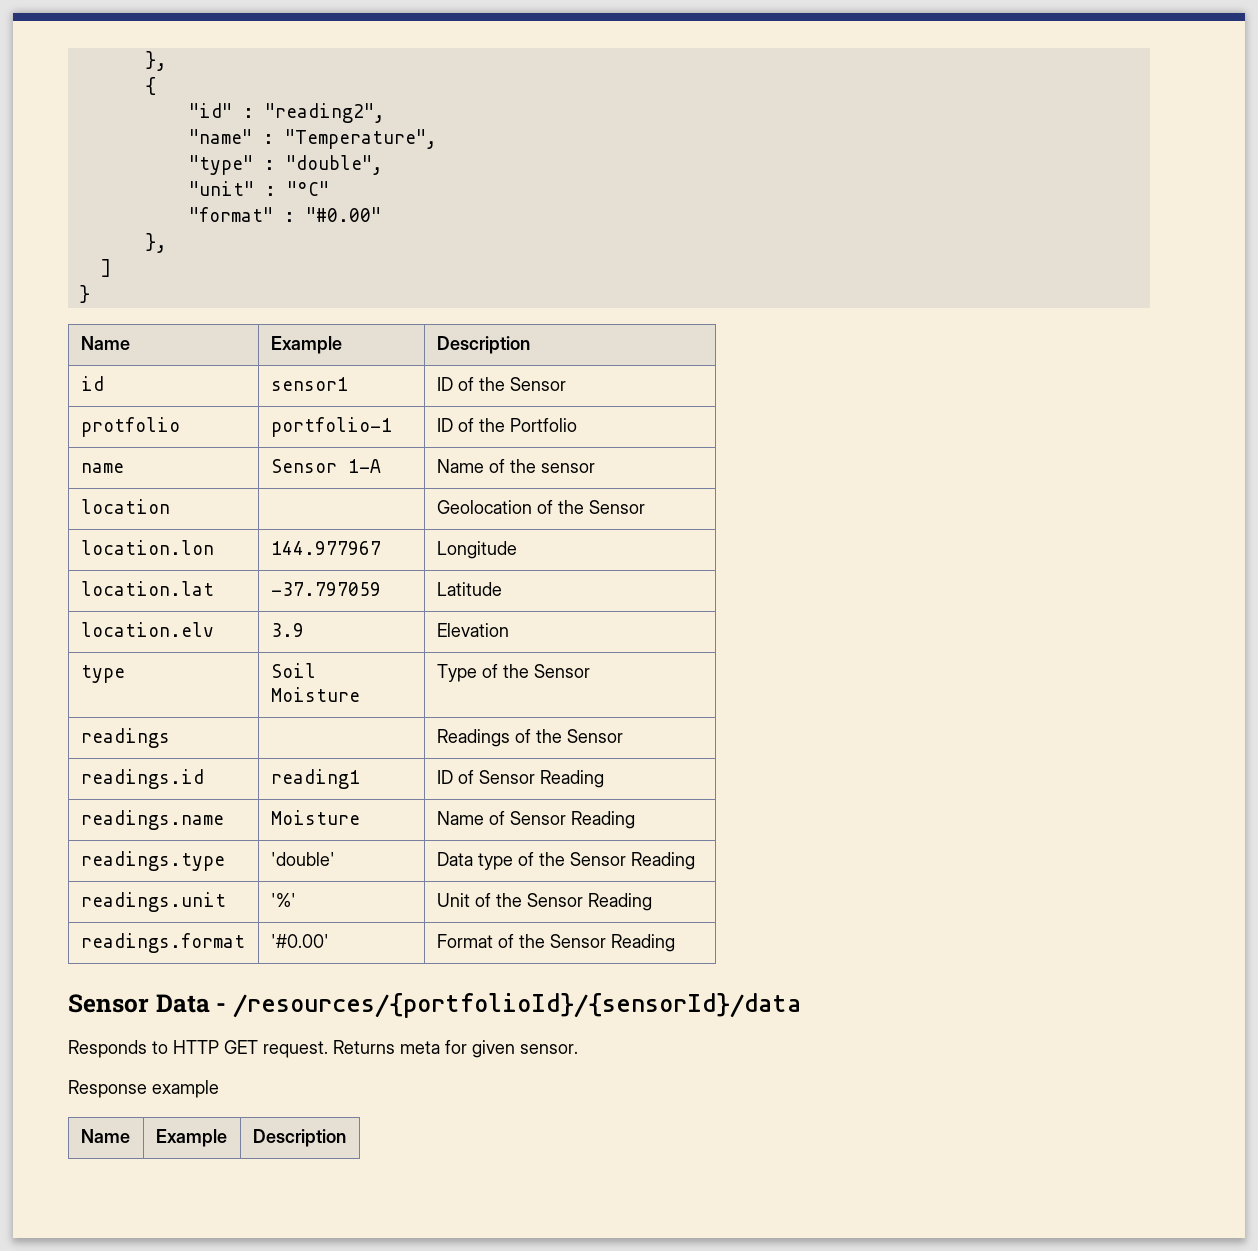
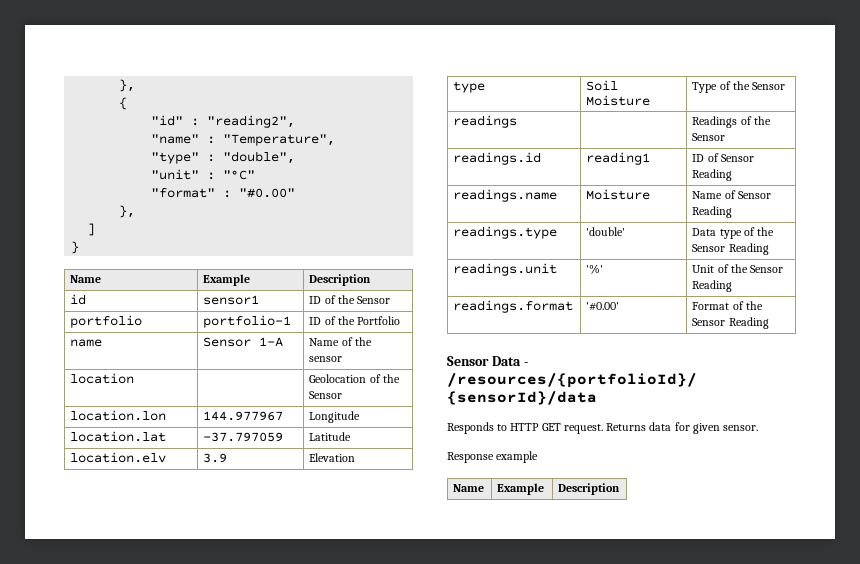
[80,417,180,437] protfolio -> [70,315,143,328] portfolio
[400,1041,440,1054] meta -> [649,422,672,431] data

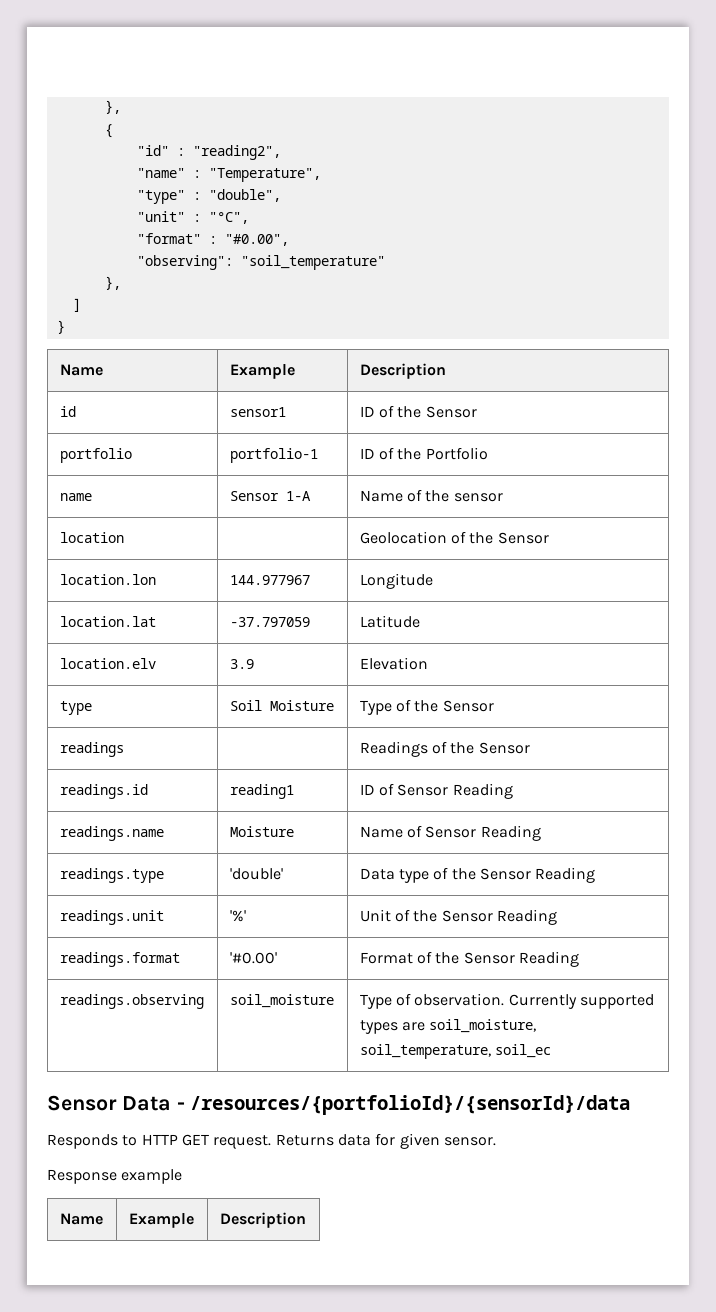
[223,170,256,180] "°C" -> [208,212,249,224] "°C",
[239,188,296,198] "#0.00" -> [224,234,289,246] [136,255,385,270] "#0.00", // "observing": "soil_temperature"
(769, 323) none -> [59,994,204,1009] [229,994,334,1008] [359,993,654,1009] [359,1019,537,1034] [359,1044,551,1059] // readings.observing | soil_moisture | Type of observation. Currently supported types are soil_moisture, soil_temperature, soil_ec

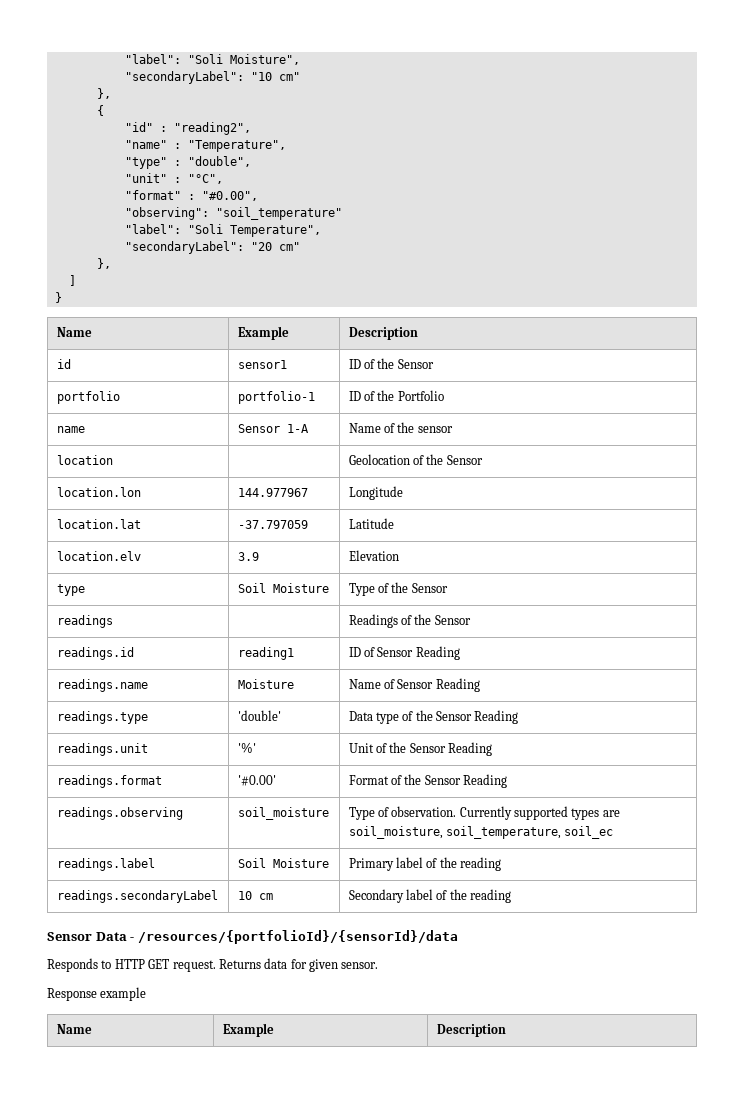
(104, 107) none -> [124,54,300,65] [124,71,300,84] "label": "Soli Moisture", // "secondaryLabel": "10 cm" //
(385, 262) none -> [124,224,321,237] [124,241,300,254] // "label": "Soli Temperature", // "secondaryLabel": "20 cm"
(551, 1051) none -> [56,858,155,871] [237,858,329,868] [348,857,502,871] [56,890,218,903] [237,891,273,900] [348,889,512,903] // readings.label | Soil Moisture | Primary label of the reading // readings.secondaryLabel | 10 cm | Secondary label of the reading

